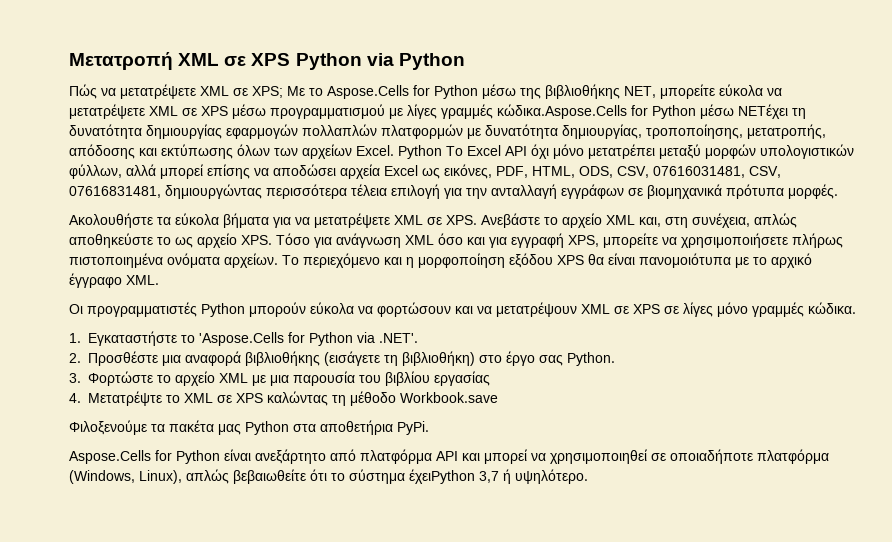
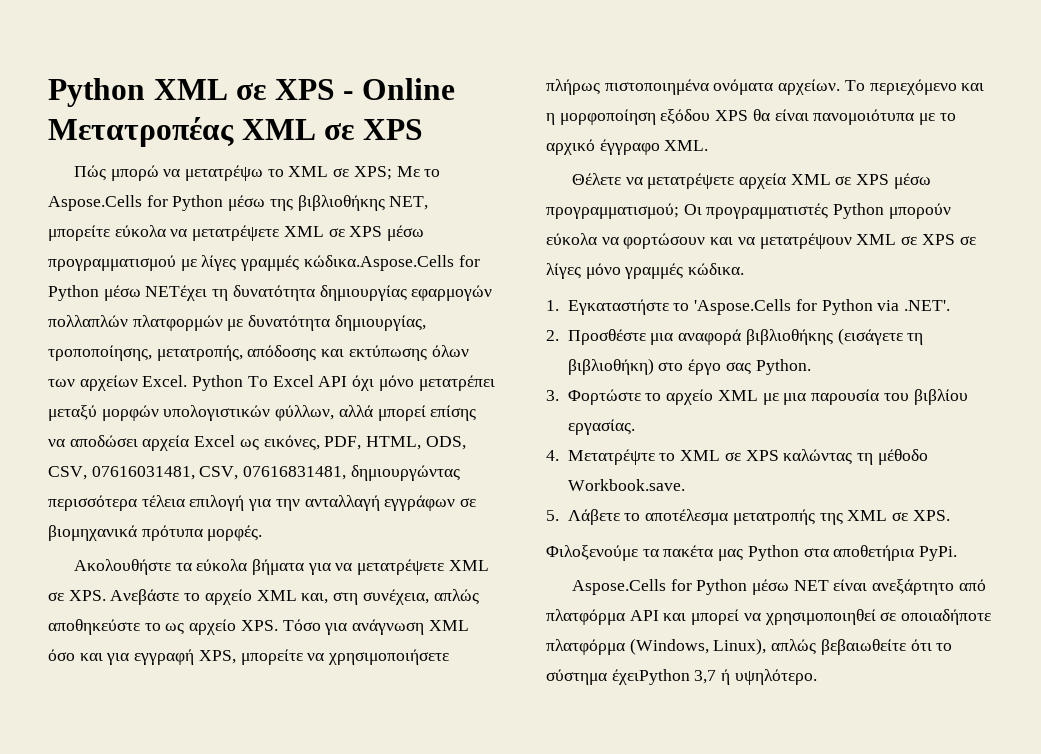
[69,52,465,70] [69,84,196,99] Μετατροπή XML σε XPS Python via Python // Πώς να μετατρέψετε -> [48,78,455,107] [48,117,423,147] [73,165,284,181] Python XML σε XPS - Online Μετατροπέας XML σε XPS // Πώς μπορώ να μετατρέψω το
(159, 280) none -> [571,173,931,189] [546,203,679,219] Θέλετε να μετατρέψετε αρχεία XML σε XPS μέσω προγραμματισμού;
[434,371,490,386] εργασίας -> [567,419,635,435] εργασίας.
[400,392,498,403] Workbook.save -> [567,479,685,491] [546,509,950,525] Workbook.save. // 5. Λάβετε το αποτέλεσμα μετατροπής της XML σε XPS.
(220, 457) none -> [752,579,829,595] μέσω NET

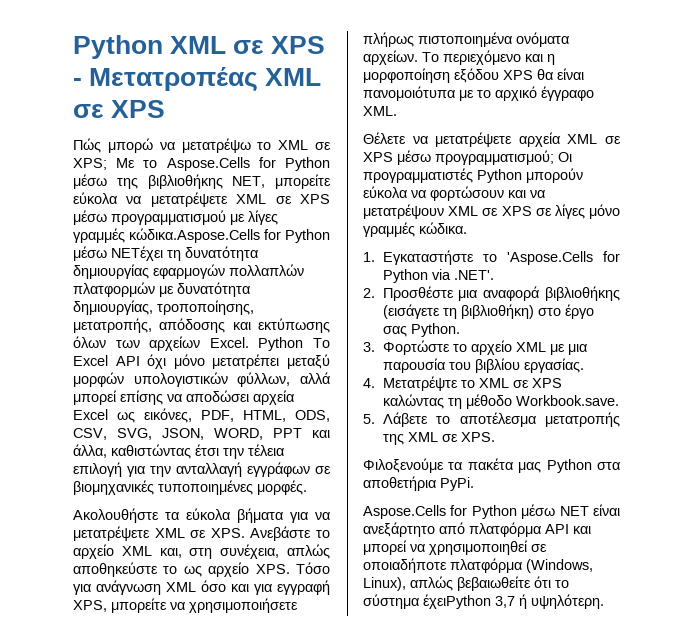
[361,78,455,100] Online -> (82, 82) none
[91,465,460,481] [48,495,137,511] 07616031481, CSV, 07616831481, δημιουργώντας περισσότερα -> [117,428,330,440] [73,444,244,459] SVG, JSON, WORD, PPT και άλλα, καθιστώντας έτσι την
[48,525,203,541] βιομηχανικά πρότυπα -> [73,480,253,495] βιομηχανικές τυποποιημένες
[734,669,817,685] υψηλότερο. -> [531,594,604,609] υψηλότερη.

